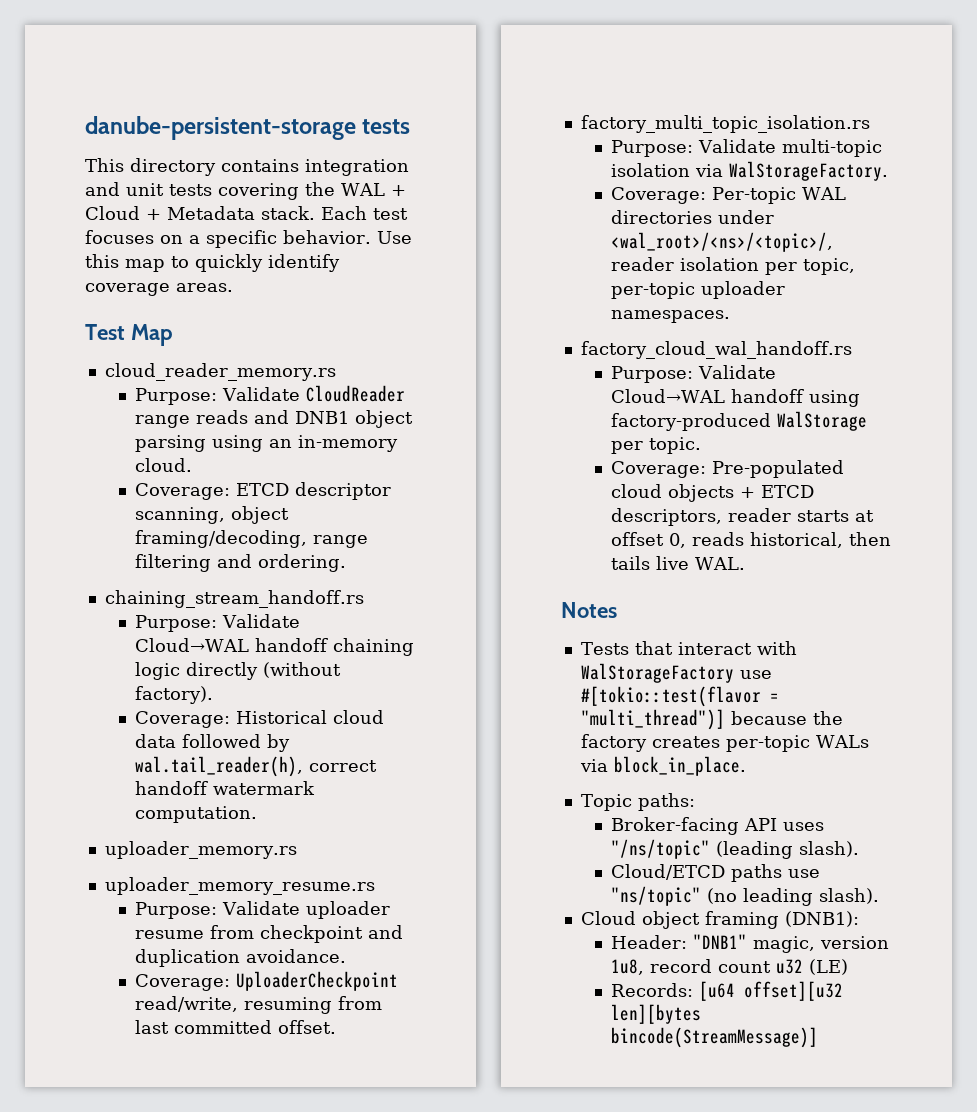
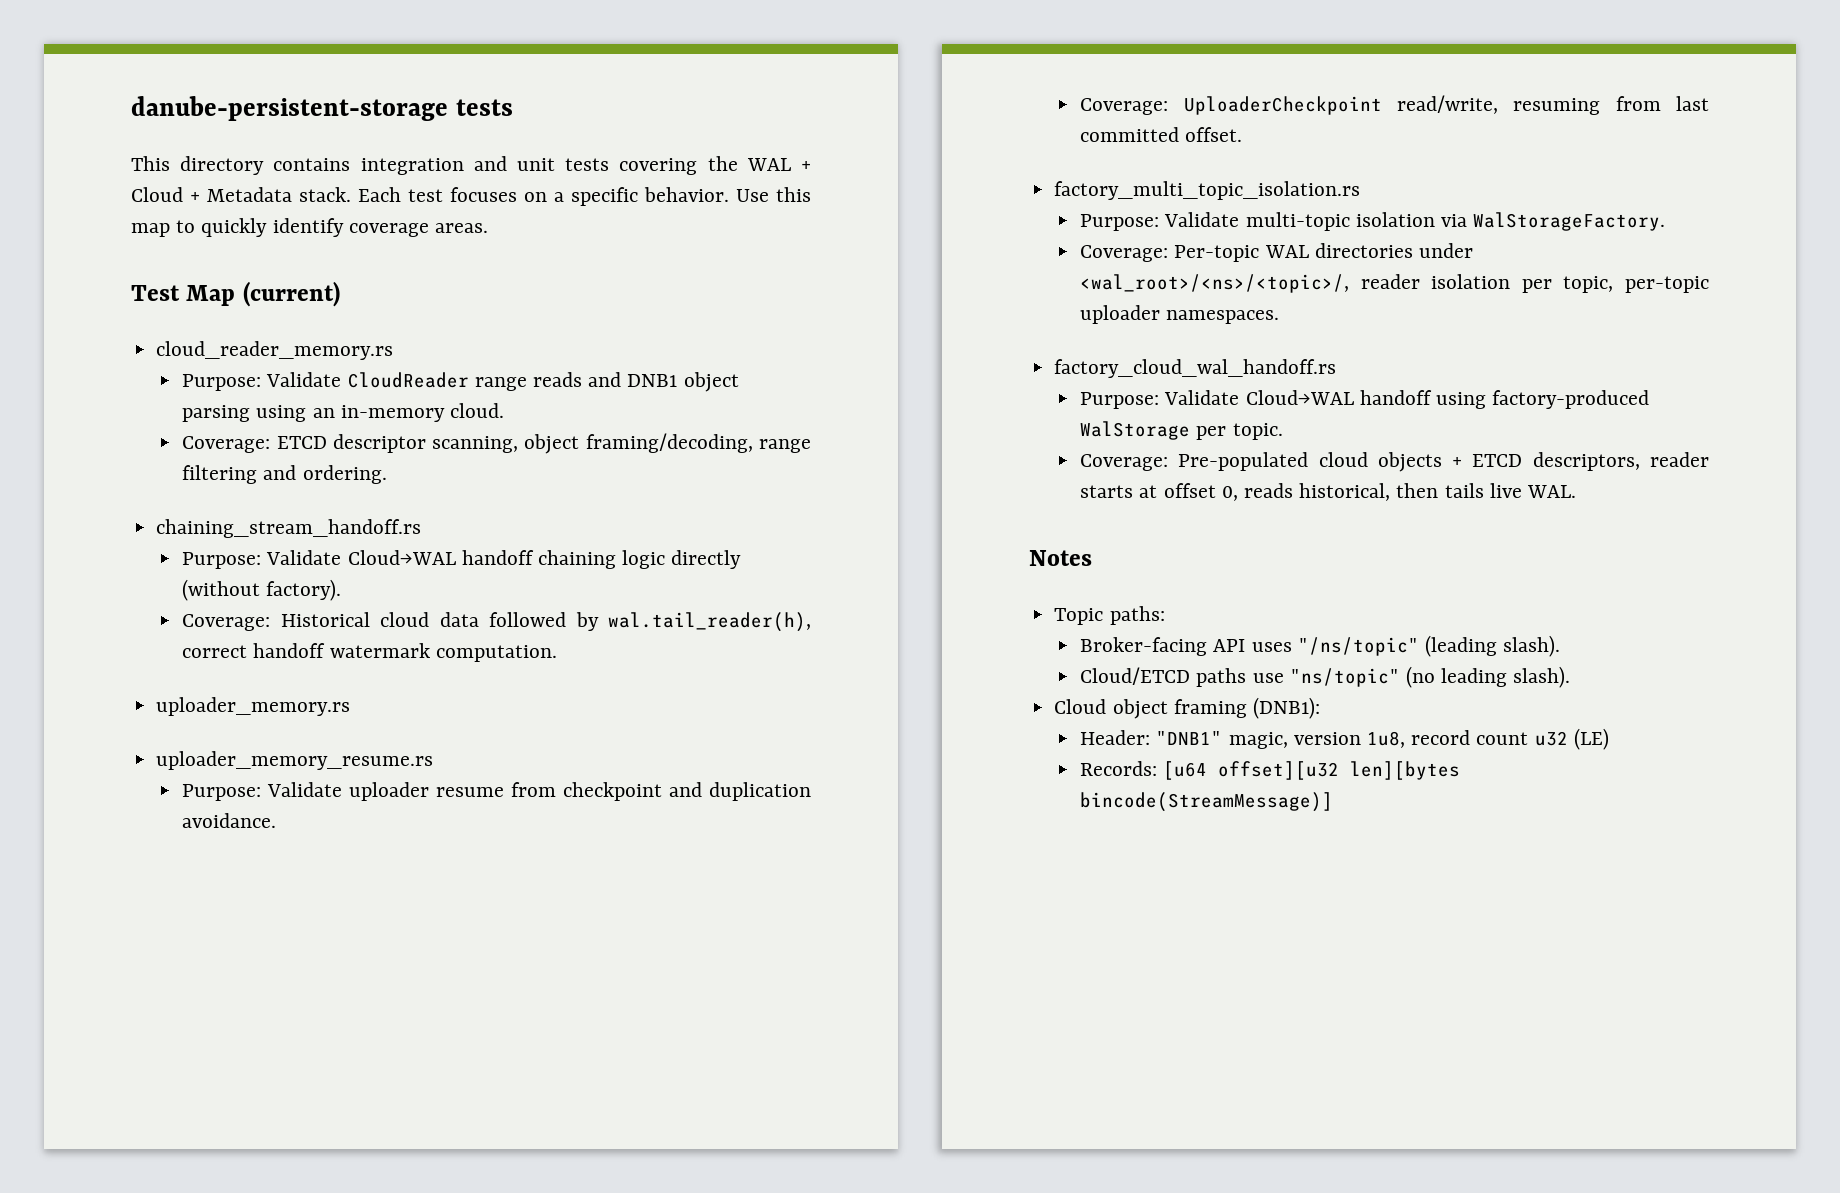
(173, 335) none -> [242,281,340,307] (current)
[580,641,797,655] [580,663,772,683] [580,686,779,707] [580,709,843,730] [580,734,869,752] [579,756,746,776] // Tests that interact with WalStorageFactory use #[tokio::test(flavor = "multi_thread")] because the factory creates per-topic WALs via block_in_place. -> (1092, 558) none

